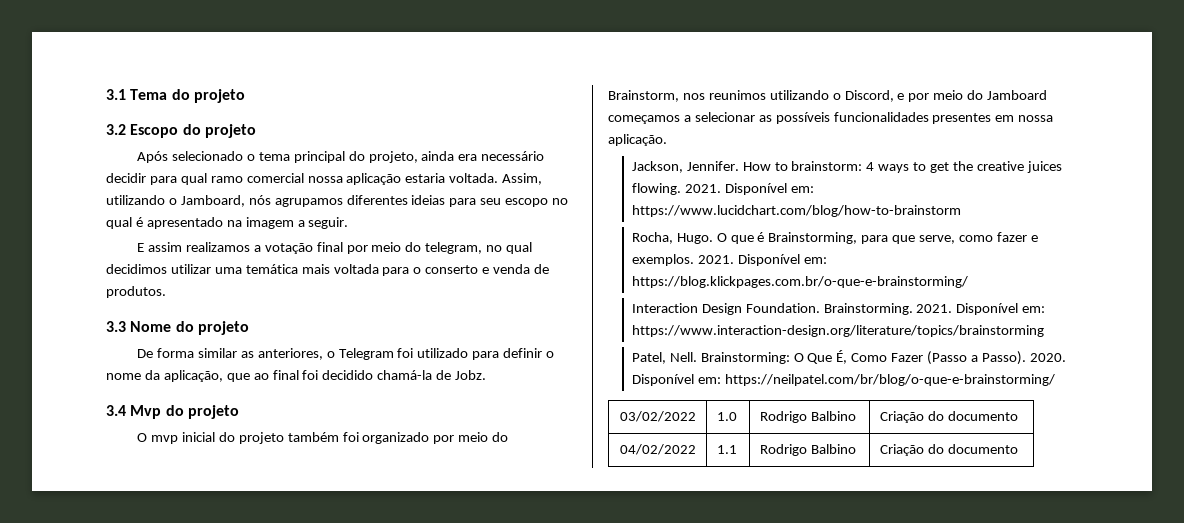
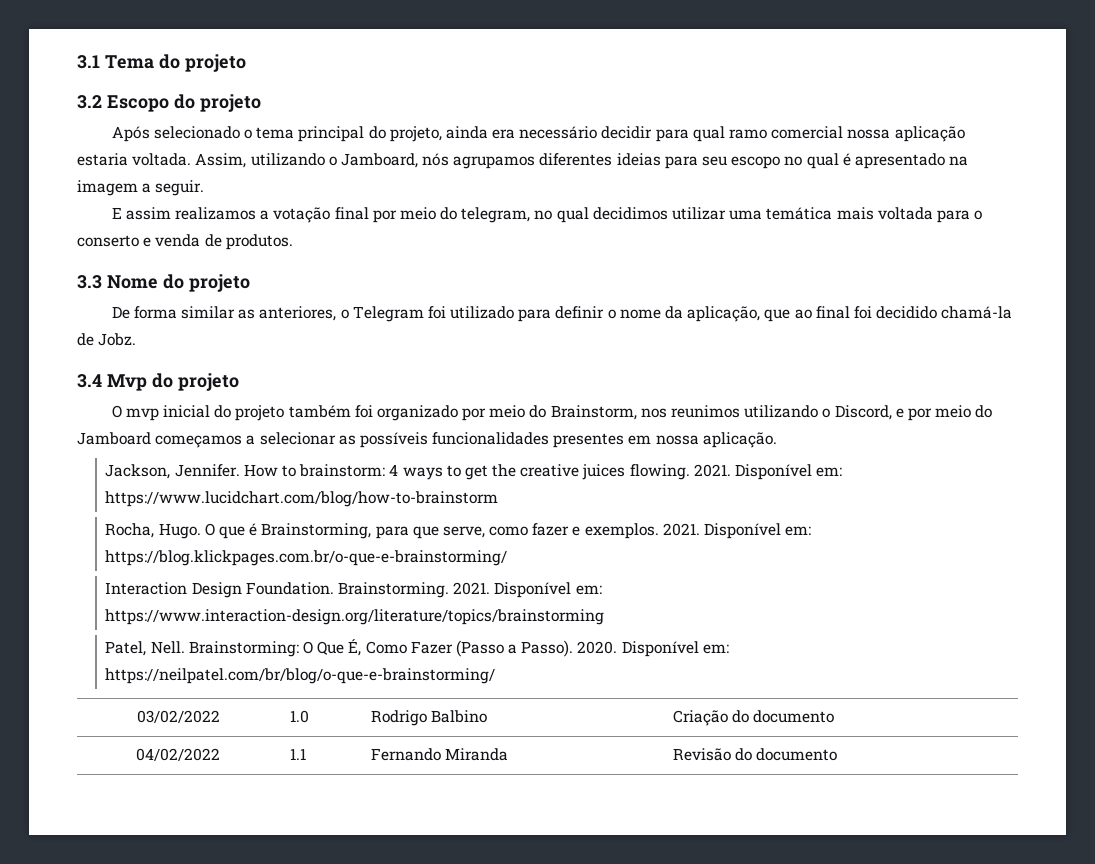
[759,444,856,456] [879,444,924,456] Rodrigo Balbino | Criação -> [370,748,509,761] [672,748,731,761] Fernando Miranda | Revisão

